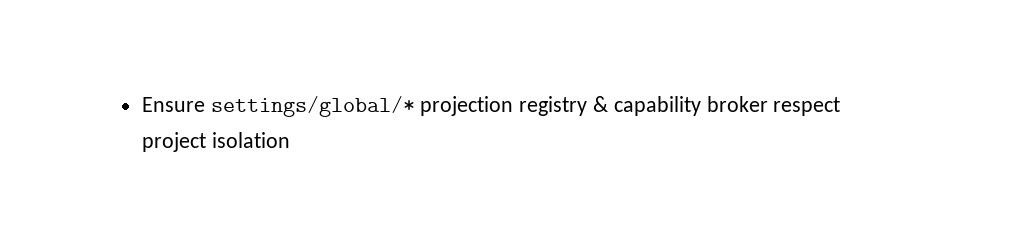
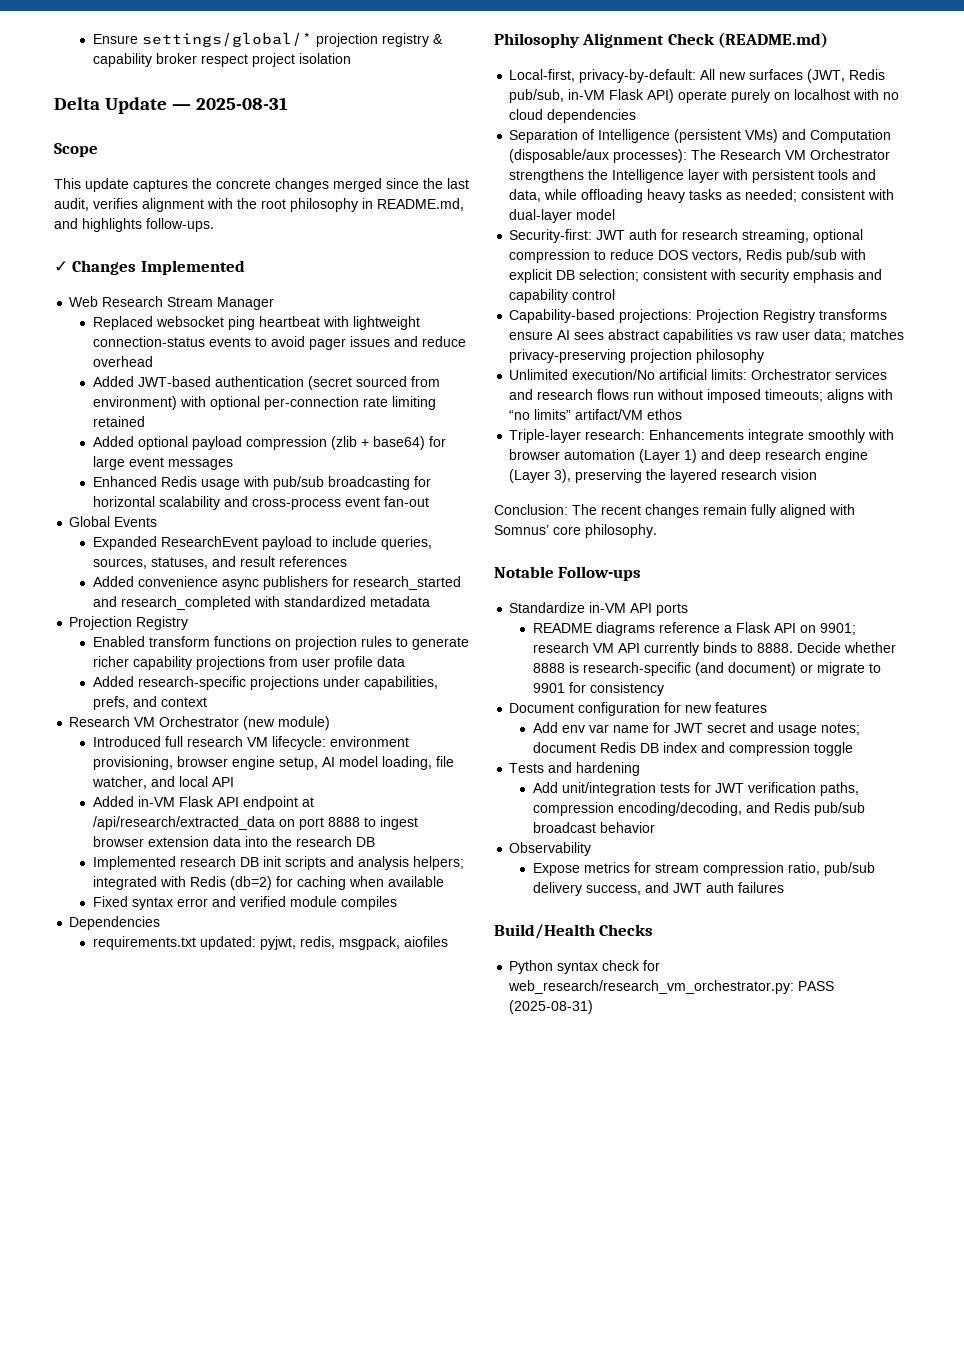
(290, 140) none -> [54,97,289,114] [54,143,98,157] [54,178,469,192] [54,198,464,212] [54,218,214,232] [54,260,245,275] [69,296,275,310] [92,316,420,330] [92,336,466,350] [92,356,153,367] [92,376,440,390] [92,396,436,410] [92,416,145,427] [92,436,446,450] [92,456,233,470] [92,476,431,490] [92,496,429,510] [69,516,158,527] [92,536,432,550] [92,556,347,569] [92,576,461,590] [92,596,430,610] [69,616,189,630] [92,636,469,650] [92,656,405,670] [92,676,438,690] [92,696,207,710] [69,716,331,730] [92,736,409,750] [92,756,454,770] [91,776,234,789] [92,796,314,810] [92,816,418,830] [92,836,375,847] [92,856,464,870] [92,876,444,890] [92,896,397,910] [69,916,161,930] [92,936,448,950] [494,32,829,48] [509,69,886,83] [509,89,900,103] [509,109,637,123] [509,129,892,143] [509,149,891,163] [509,169,877,183] [509,189,895,203] [509,209,616,223] [509,229,864,243] [509,249,867,263] [509,269,883,283] [509,289,616,303] [509,309,888,323] [509,329,905,343] [509,349,765,363] [509,369,888,380] [509,389,894,403] [509,409,683,420] [509,429,895,443] [509,449,869,463] [509,469,818,483] [494,504,855,518] [494,524,657,538] [494,566,642,581] [509,602,689,616] [532,622,856,636] [532,642,896,656] [532,662,881,676] [532,682,664,696] [509,702,768,716] [532,722,860,736] [532,742,853,756] [509,762,641,776] [532,782,859,796] [532,802,865,816] [532,822,655,833] [509,842,592,856] [532,862,875,876] [532,882,784,896] [494,924,654,939] [509,960,661,974] [508,980,835,994] [509,1000,594,1014] // Delta Update — 2025-08-31 // Scope // This update captures the concrete changes merged since the last audit, verifies alignment with the root philosophy in README.md, and highlights follow-ups. // ✓ Changes Implemented // Web Research Stream Manager // Replaced websocket ping heartbeat with lightweight connection-status events to avoid pager issues and reduce overhead // Added JWT-based authentication (secret sourced from environment) with optional per-connection rate limiting retained // Added optional payload compression (zlib + base64) for large event messages // Enhanced Redis usage with pub/sub broadcasting for horizontal scalability and cross-process event fan-out // Global Events // Expanded ResearchEvent payload to include queries, sources, statuses, and result references // Added convenience async publishers for research_started and research_completed with standardized metadata // Projection Registry // Enabled transform functions on projection rules to generate richer capability projections from user profile data // Added research-specific projections under capabilities, prefs, and context // Research VM Orchestrator (new module) // Introduced full research VM lifecycle: environment provisioning, browser engine setup, AI model loading, file watcher, and local API // Added in-VM Flask API endpoint at /api/research/extracted_data on port 8888 to ingest browser extension data into the research DB // Implemented research DB init scripts and analysis helpers; integrated with Redis (db=2) for caching when available // Fixed syntax error and verified module compiles // Dependencies // requirements.txt updated: pyjwt, redis, msgpack, aiofiles // Philosophy Alignment Check (README.md) // Local-first, privacy-by-default: All new surfaces (JWT, Redis pub/sub, in-VM Flask API) operate purely on localhost with no cloud dependencies // Separation of Intelligence (persistent VMs) and Computation (disposable/aux processes): The Research VM Orchestrator strengthens the Intelligence layer with persistent tools and data, while offloading heavy tasks as needed; consistent with dual-layer model // Security-first: JWT auth for research streaming, optional compression to reduce DOS vectors, Redis pub/sub with explicit DB selection; consistent with security emphasis and capability control // Capability-based projections: Projection Registry transforms ensure AI sees abstract capabilities vs raw user data; matches privacy-preserving projection philosophy // Unlimited execution/No artificial limits: Orchestrator services and research flows run without imposed timeouts; aligns with “no limits” artifact/VM ethos // Triple-layer research: Enhancements integrate smoothly with browser automation (Layer 1) and deep research engine (Layer 3), preserving the layered research vision // Conclusion: The recent changes remain fully aligned with Somnus’ core philosophy. // Notable Follow-ups // Standardize in-VM API ports // README diagrams reference a Flask API on 9901; research VM API currently binds to 8888. Decide whether 8888 is research-specific (and document) or migrate to 9901 for consistency // Document configuration for new features // Add env var name for JWT secret and usage notes; document Redis DB index and compression toggle // Tests and hardening // Add unit/integration tests for JWT verification paths, compression encoding/decoding, and Redis pub/sub broadcast behavior // Observability // Expose metrics for stream compression ratio, pub/sub delivery success, and JWT auth failures // Build/Health Checks // Python syntax check for web_research/research_vm_orchestrator.py: PASS (2025-08-31)

